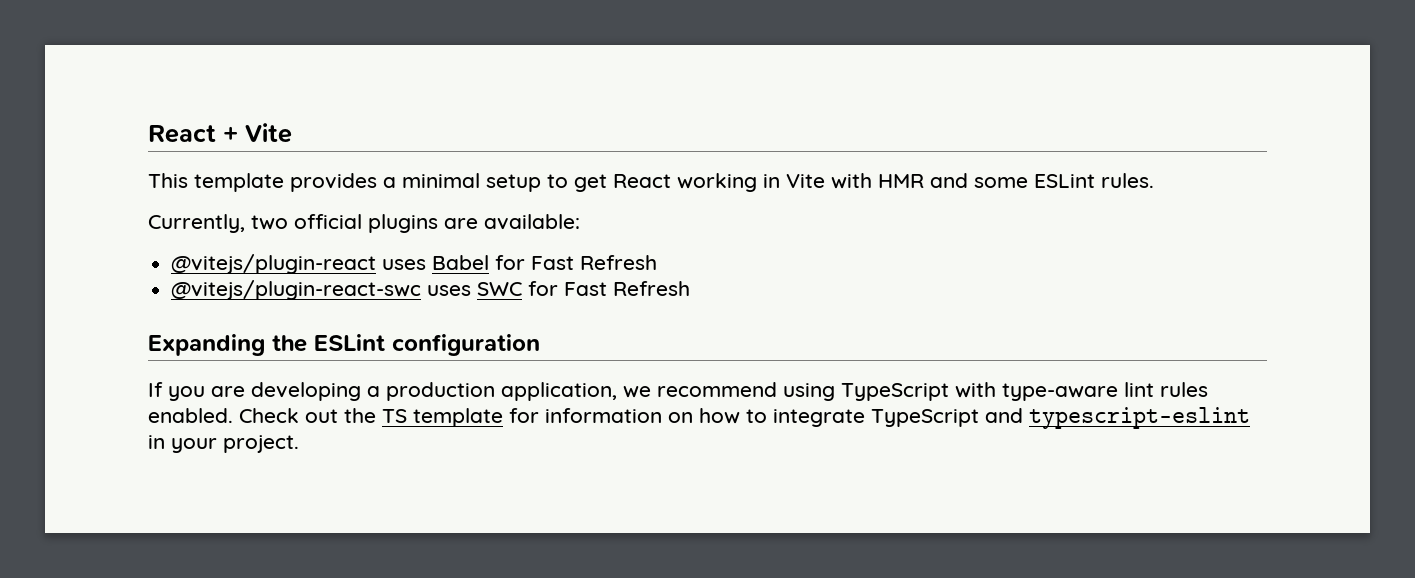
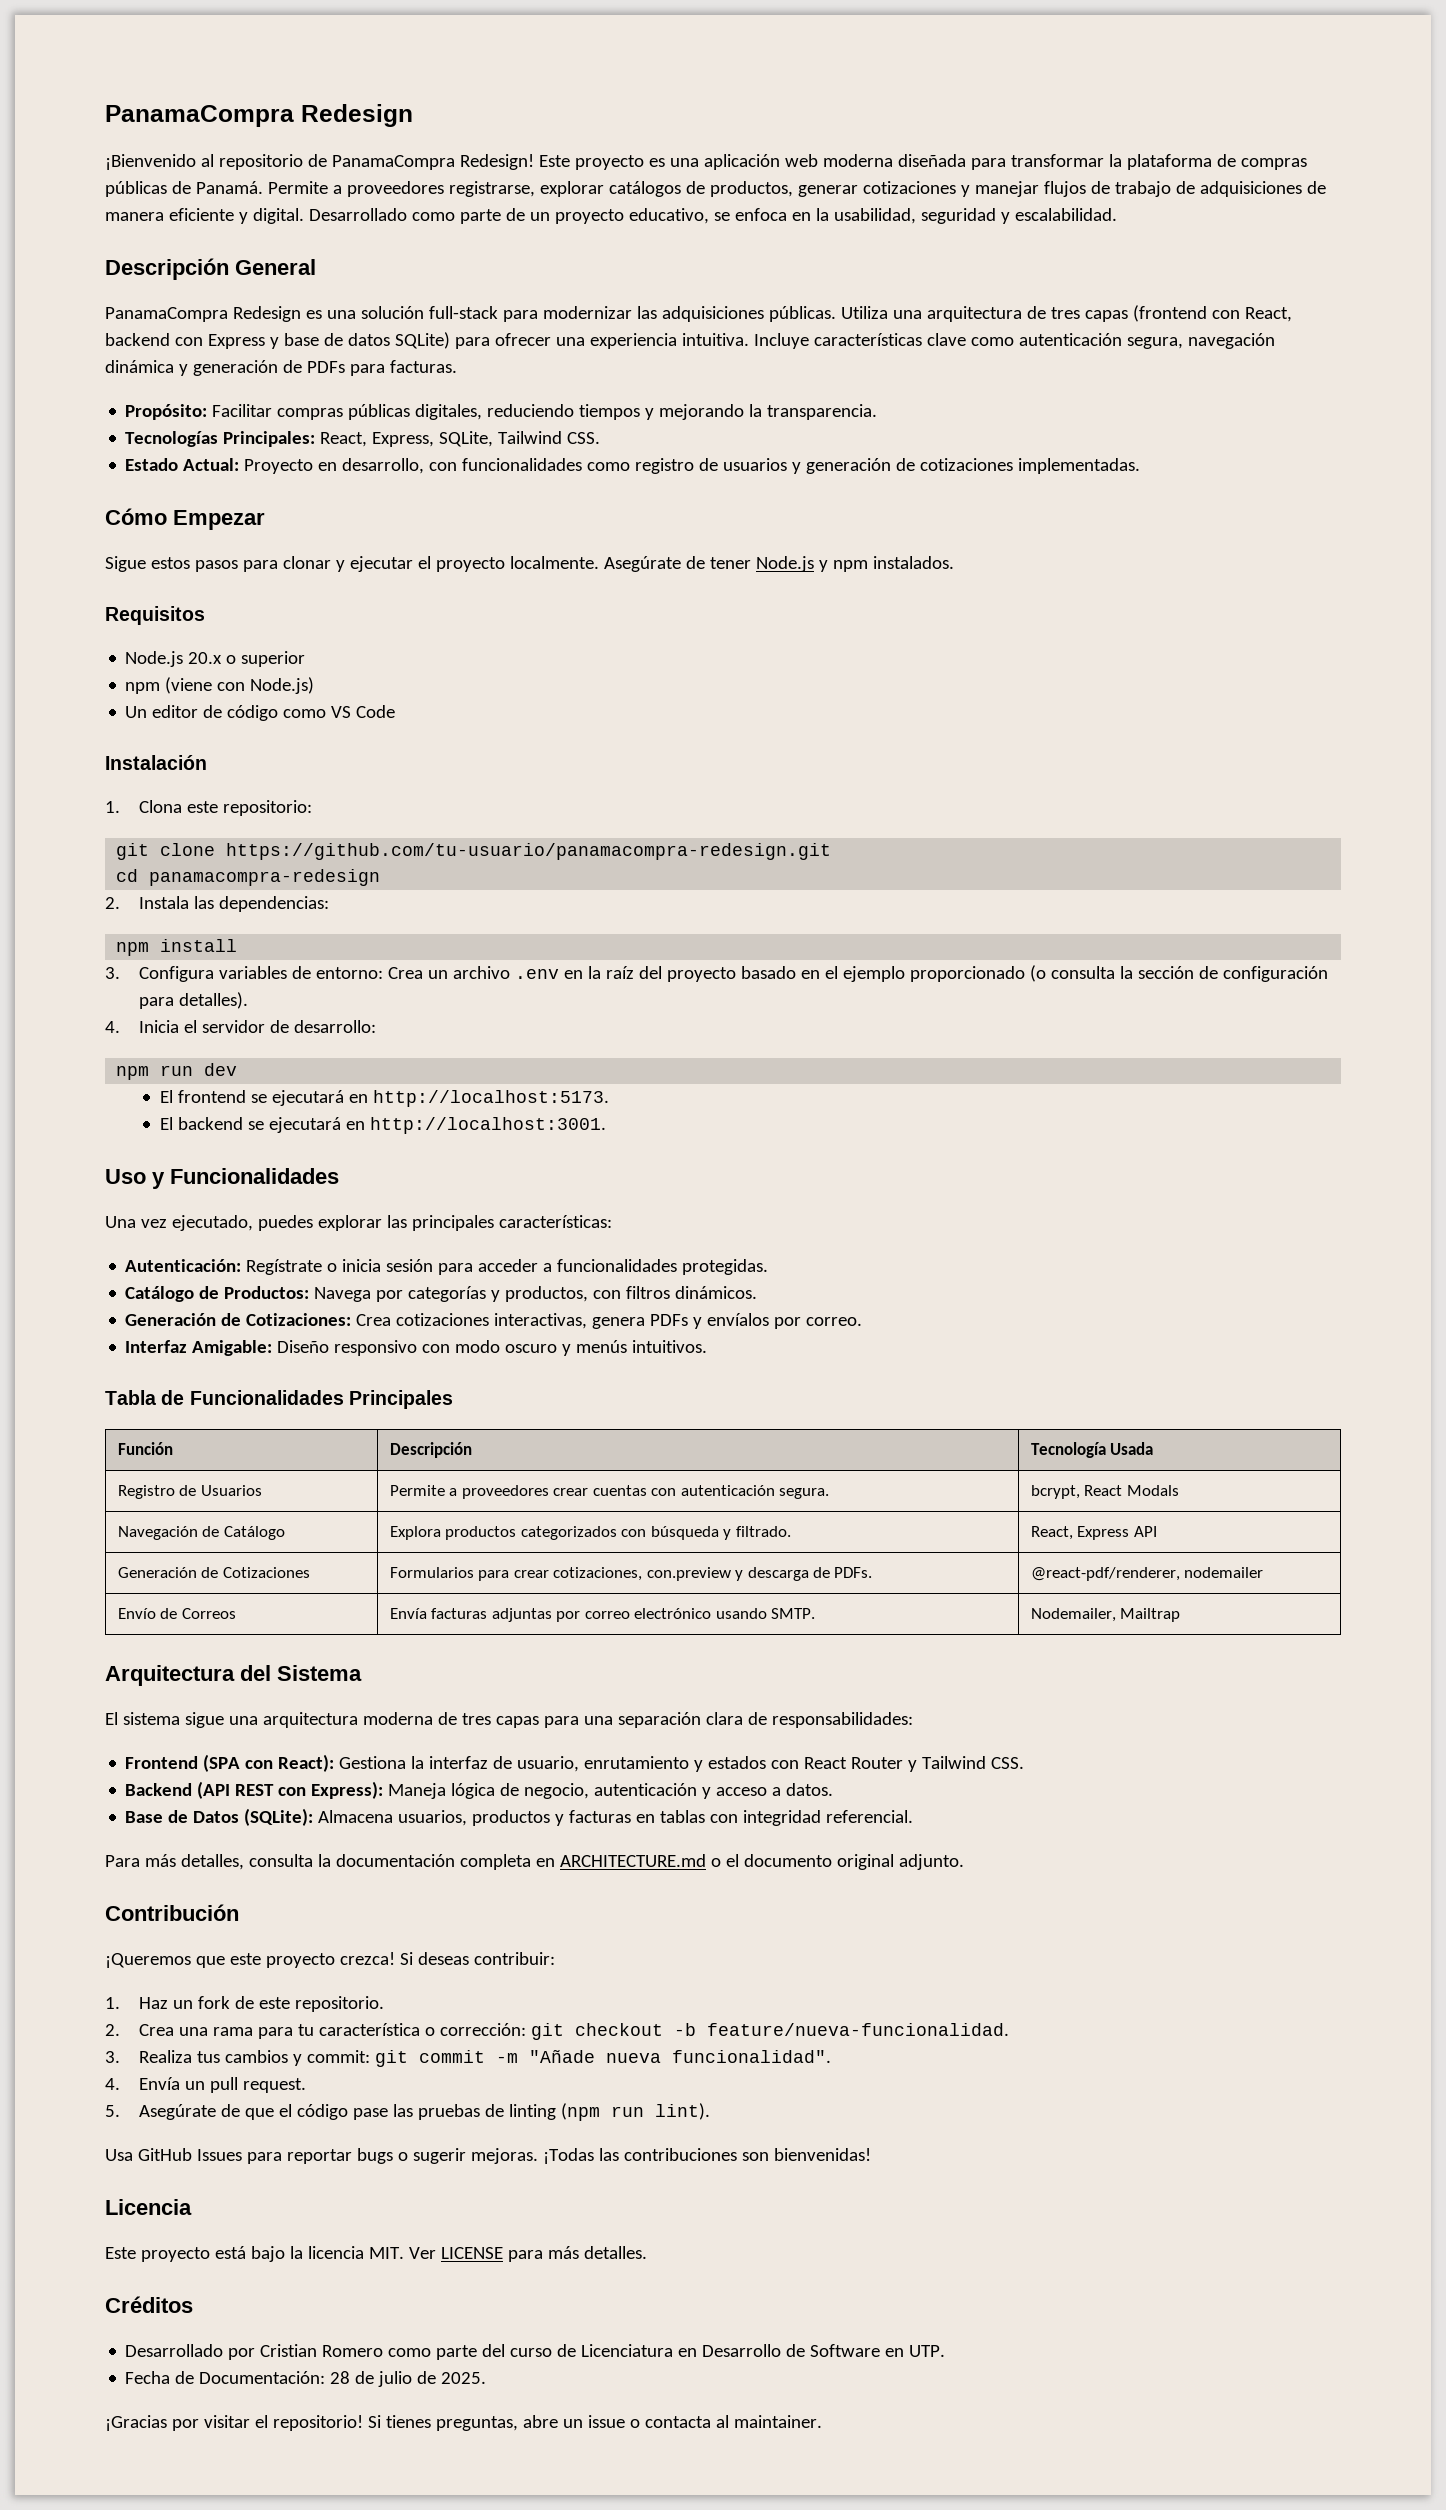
[148,123,292,143] [148,173,1154,192] [148,214,580,233] [171,254,658,274] [171,280,691,300] [148,334,540,356] [148,382,1208,401] [148,407,1250,429] [148,435,299,453] React + Vite // This template provides a minimal setup to get React working in Vite with HMR and some ESLint rules. // Currently, two official plugins are available: // @vitejs/plugin-react uses Babel for Fast Refresh // @vitejs/plugin-react-swc uses SWC for Fast Refresh // Expanding the ESLint configuration // If you are developing a production application, we recommend using TypeScript with type-aware lint rules enabled. Check out the TS template for information on how to integrate TypeScript and typescript-eslint in your project. -> [105,104,413,127] [105,154,1307,170] [105,181,1326,197] [105,208,1117,224] [105,258,316,280] [105,305,1292,322] [105,332,1275,349] [105,360,457,376] [125,404,878,420] [125,431,601,447] [125,458,1141,474] [105,508,265,530] [105,556,954,572] [105,606,205,625] [125,651,306,667] [125,677,315,694] [125,705,396,721] [105,755,207,770] [105,800,313,816] [116,843,832,860] [116,869,381,886] [105,896,330,912] [116,939,238,956] [105,965,1329,982] [139,992,249,1009] [105,1020,377,1033] [116,1063,238,1080] [159,1090,609,1107] [159,1117,606,1134] [105,1168,339,1189] [105,1215,612,1231] [125,1259,769,1275] [125,1286,758,1302] [125,1313,863,1329] [125,1340,708,1356] [105,1390,453,1409] [117,1442,173,1455] [389,1442,472,1458] [1030,1442,1154,1458] [117,1485,262,1499] [389,1485,829,1499] [1030,1485,1179,1499] [117,1526,285,1540] [389,1526,791,1540] [1030,1526,1157,1540] [117,1567,310,1578] [389,1567,873,1581] [1030,1567,1264,1581] [117,1608,236,1619] [389,1608,815,1622] [1030,1608,1181,1622] [105,1665,362,1686] [105,1712,913,1728] [125,1754,1025,1772] [125,1781,834,1799] [125,1808,914,1826] [105,1854,964,1870] [105,1904,239,1921] [105,1952,555,1968] [105,1996,385,2012] [105,2023,1010,2040] [105,2049,832,2067] [105,2077,307,2093] [105,2103,711,2121] [105,2148,871,2164] [105,2199,192,2215] [105,2246,647,2262] [105,2296,193,2313] [125,2344,946,2360] [125,2371,487,2387] [105,2415,822,2431] PanamaCompra Redesign // ¡Bienvenido al repositorio de PanamaCompra Redesign! Este proyecto es una aplicación web moderna diseñada para transformar la plataforma de compras públicas de Panamá. Permite a proveedores registrarse, explorar catálogos de productos, generar cotizaciones y manejar flujos de trabajo de adquisiciones de manera eficiente y digital. Desarrollado como parte de un proyecto educativo, se enfoca en la usabilidad, seguridad y escalabilidad. // Descripción General // PanamaCompra Redesign es una solución full-stack para modernizar las adquisiciones públicas. Utiliza una arquitectura de tres capas (frontend con React, backend con Express y base de datos SQLite) para ofrecer una experiencia intuitiva. Incluye características clave como autenticación segura, navegación dinámica y generación de PDFs para facturas. // Propósito: Facilitar compras públicas digitales, reduciendo tiempos y mejorando la transparencia. // Tecnologías Principales: React, Express, SQLite, Tailwind CSS. // Estado Actual: Proyecto en desarrollo, con funcionalidades como registro de usuarios y generación de cotizaciones implementadas. // Cómo Empezar // Sigue estos pasos para clonar y ejecutar el proyecto localmente. Asegúrate de tener Node.js y npm instalados. // Requisitos // Node.js 20.x o superior // npm (viene con Node.js) // Un editor de código como VS Code // Instalación // 1. Clona este repositorio: // git clone https://github.com/tu-usuario/panamacompra-redesign.git // cd panamacompra-redesign // 2. Instala las dependencias: // npm install // 3. Configura variables de entorno: Crea un archivo .env en la raíz del proyecto basado en el ejemplo proporcionado (o consulta la sección de configuración para detalles). // 4. Inicia el servidor de desarrollo: // npm run dev // El frontend se ejecutará en http://localhost:5173. // El backend se ejecutará en http://localhost:3001. // Uso y Funcionalidades // Una vez ejecutado, puedes explorar las principales características: // Autenticación: Regístrate o inicia sesión para acceder a funcionalidades protegidas. // Catálogo de Productos: Navega por categorías y productos, con filtros dinámicos. // Generación de Cotizaciones: Crea cotizaciones interactivas, genera PDFs y envíalos por correo. // Interfaz Amigable: Diseño responsivo con modo oscuro y menús intuitivos. // Tabla de Funcionalidades Principales // Función | Descripción | Tecnología Usada // Registro de Usuarios | Permite a proveedores crear cuentas con autenticación segura. | bcrypt, React Modals // Navegación de Catálogo | Explora productos categorizados con búsqueda y filtrado. | React, Express API // Generación de Cotizaciones | Formularios para crear cotizaciones, con.preview y descarga de PDFs. | @react-pdf/renderer, nodemailer // Envío de Correos | Envía facturas adjuntas por correo electrónico usando SMTP. | Nodemailer, Mailtrap // Arquitectura del Sistema // El sistema sigue una arquitectura moderna de tres capas para una separación clara de responsabilidades: // Frontend (SPA con React): Gestiona la interfaz de usuario, enrutamiento y estados con React Router y Tailwind CSS. // Backend (API REST con Express): Maneja lógica de negocio, autenticación y acceso a datos. // Base de Datos (SQLite): Almacena usuarios, productos y facturas en tablas con integridad referencial. // Para más detalles, consulta la documentación completa en ARCHITECTURE.md o el documento original adjunto. // Contribución // ¡Queremos que este proyecto crezca! Si deseas contribuir: // 1. Haz un fork de este repositorio. // 2. Crea una rama para tu característica o corrección: git checkout -b feature/nueva-funcionalidad. // 3. Realiza tus cambios y commit: git commit -m "Añade nueva funcionalidad". // 4. Envía un pull request. // 5. Asegúrate de que el código pase las pruebas de linting (npm run lint). // Usa GitHub Issues para reportar bugs o sugerir mejoras. ¡Todas las contribuciones son bienvenidas! // Licencia // Este proyecto está bajo la licencia MIT. Ver LICENSE para más detalles. // Créditos // Desarrollado por Cristian Romero como parte del curso de Licenciatura en Desarrollo de Software en UTP. // Fecha de Documentación: 28 de julio de 2025. // ¡Gracias por visitar el repositorio! Si tienes preguntas, abre un issue o contacta al maintainer.

